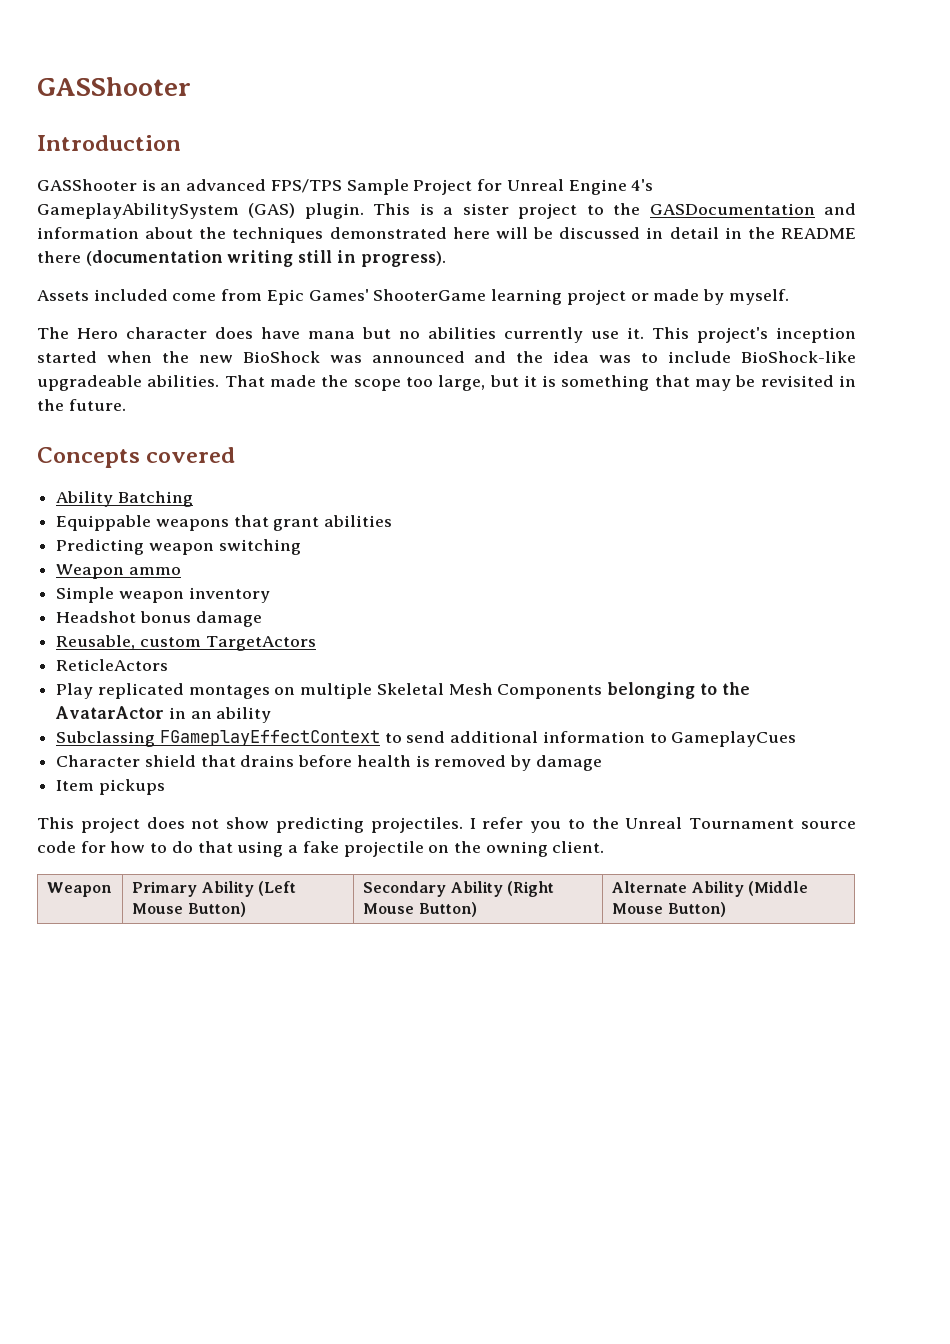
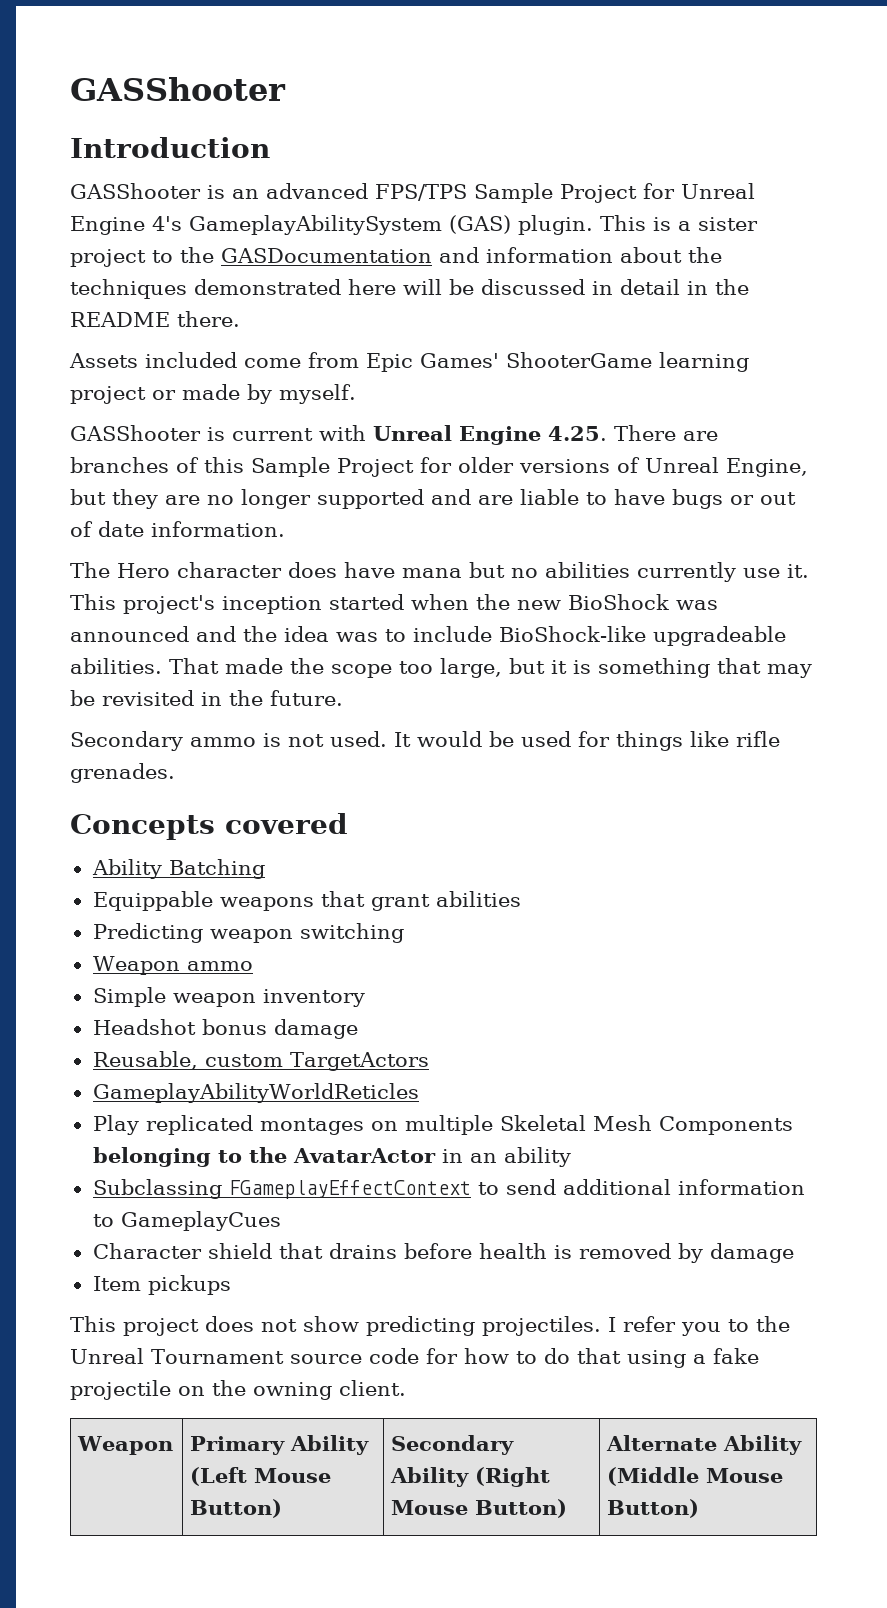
[37,250,446,267] there (documentation writing still in progress). -> [177,311,240,327] there.
(789, 297) none -> [70,425,718,445] [70,457,808,477] [70,489,796,509] [70,521,285,537] // GASShooter is current with Unreal Engine 4.25. There are branches of this Sample Project for older versions of Unreal Engine, but they are no longer supported and are liable to have bugs or out of date information.
(126, 405) none -> [70,731,780,751] [70,763,175,783] // Secondary ammo is not used. It would be used for things like rifle grenades.
[56,659,169,671] ReticleActors -> [92,1083,419,1103] GameplayAbilityWorldReticles

